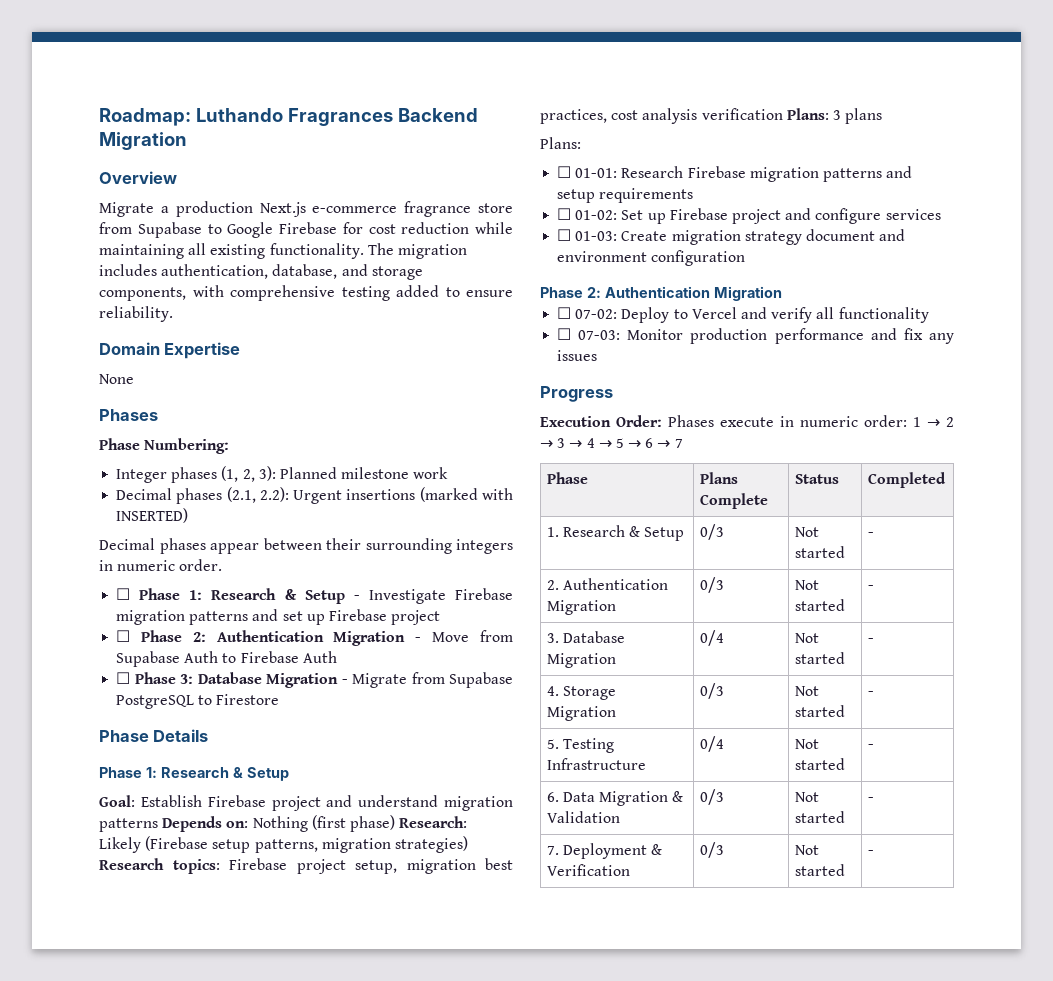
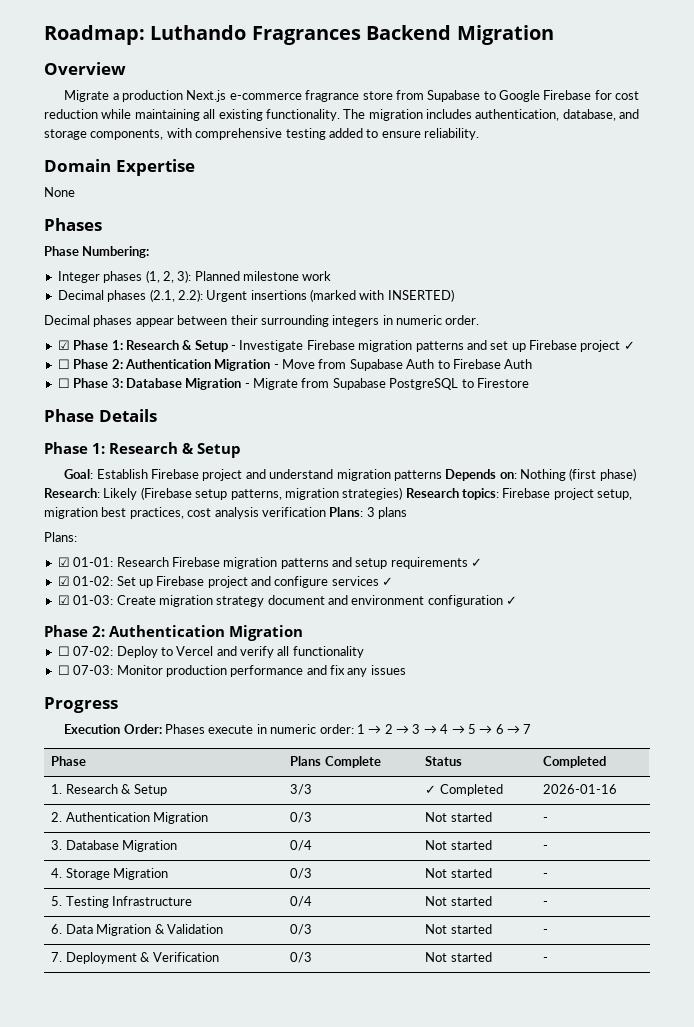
[116,588,131,600] ☐ -> [57,340,70,350] ☑
(441, 617) none -> [623,341,635,350] ✓
[557,166,572,178] ☐ -> [57,557,70,567] ☑
[557,208,572,220] // ☐ -> [471,558,483,567] [57,576,70,586] ✓ // ☑
[557,229,572,241] // ☐ -> [382,577,394,586] [57,595,70,605] ✓ // ☑
(746, 258) none -> [506,596,518,605] ✓
[699,524,724,540] [794,527,819,537] [794,546,845,558] [867,532,874,537] 0/3 | Not started | - -> [290,784,313,795] [425,784,503,796] [543,784,618,794] 3/3 | ✓ Completed | 2026-01-16

